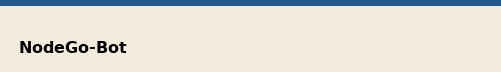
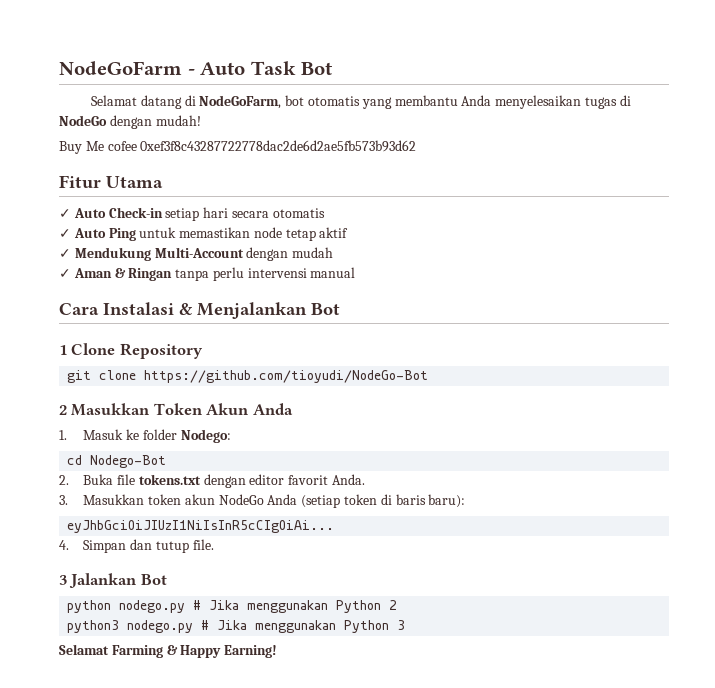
[19,41,127,53] NodeGo-Bot -> [59,61,333,75] [91,95,631,109] [59,115,201,129] [59,140,417,154] [59,175,163,189] [59,207,325,221] [59,227,349,241] [59,247,334,261] [59,267,356,281] [59,302,340,319] [59,343,203,359] [67,370,429,383] [59,403,293,416] [59,429,231,443] [67,455,167,468] [59,474,366,488] [59,494,466,508] [67,520,335,533] [59,539,214,553] [59,573,167,588] [67,600,398,613] [67,620,406,633] [59,644,278,658] NodeGoFarm - Auto Task Bot // Selamat datang di NodeGoFarm, bot otomatis yang membantu Anda menyelesaikan tugas di NodeGo dengan mudah! // Buy Me cofee 0xef3f8c43287722778dac2de6d2ae5fb573b93d62 // Fitur Utama // ✓ Auto Check-in setiap hari secara otomatis // ✓ Auto Ping untuk memastikan node tetap aktif // ✓ Mendukung Multi-Account dengan mudah // ✓ Aman & Ringan tanpa perlu intervensi manual // Cara Instalasi & Menjalankan Bot // 1 Clone Repository // git clone https://github.com/tioyudi/NodeGo-Bot // 2 Masukkan Token Akun Anda // 1. Masuk ke folder Nodego: // cd Nodego-Bot // 2. Buka file tokens.txt dengan editor favorit Anda. // 3. Masukkan token akun NodeGo Anda (setiap token di baris baru): // eyJhbGciOiJIUzI1NiIsInR5cCIgOiAi... // 4. Simpan dan tutup file. // 3 Jalankan Bot // python nodego.py # Jika menggunakan Python 2 // python3 nodego.py # Jika menggunakan Python 3 // Selamat Farming & Happy Earning!

